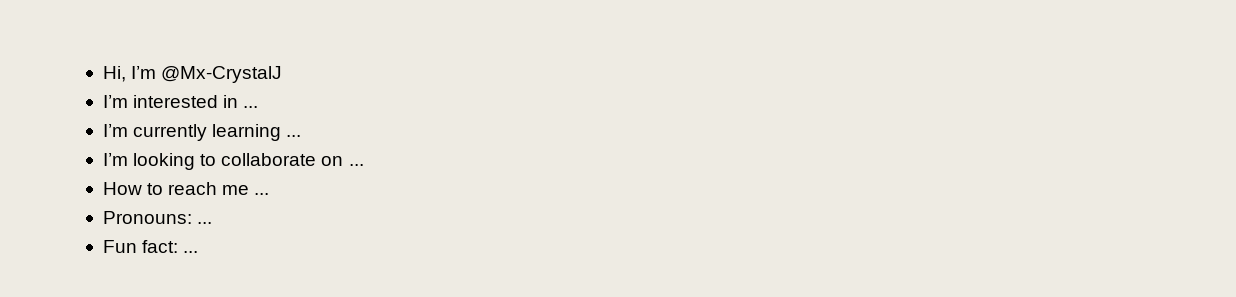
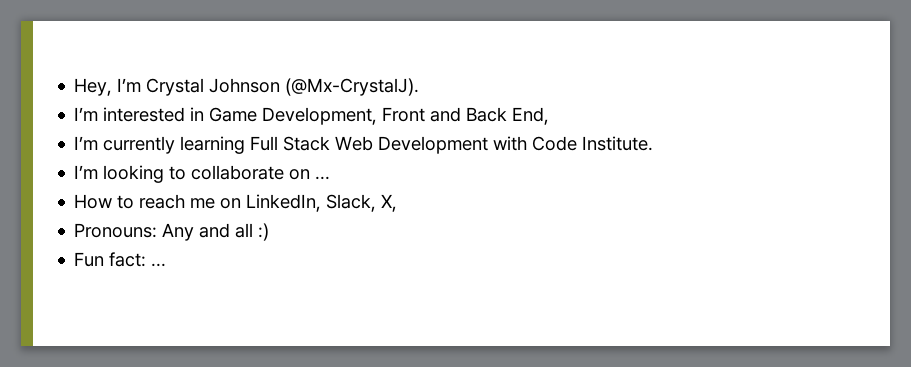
[102,66,283,83] [102,95,259,108] [102,124,302,141] Hi, I’m @Mx-CrystalJ // I’m interested in ... // I’m currently learning ... -> [74,78,420,96] [74,107,550,125] [74,136,654,154] Hey, I’m Crystal Johnson (@Mx-CrystalJ). // I’m interested in Game Development, Front and Back End, // I’m currently learning Full Stack Web Development with Code Institute.
[254,193,270,195] [102,211,213,224] ... // Pronouns: ... -> [220,194,398,212] [74,223,270,241] on LinkedIn, Slack, X, // Pronouns: Any and all :)

